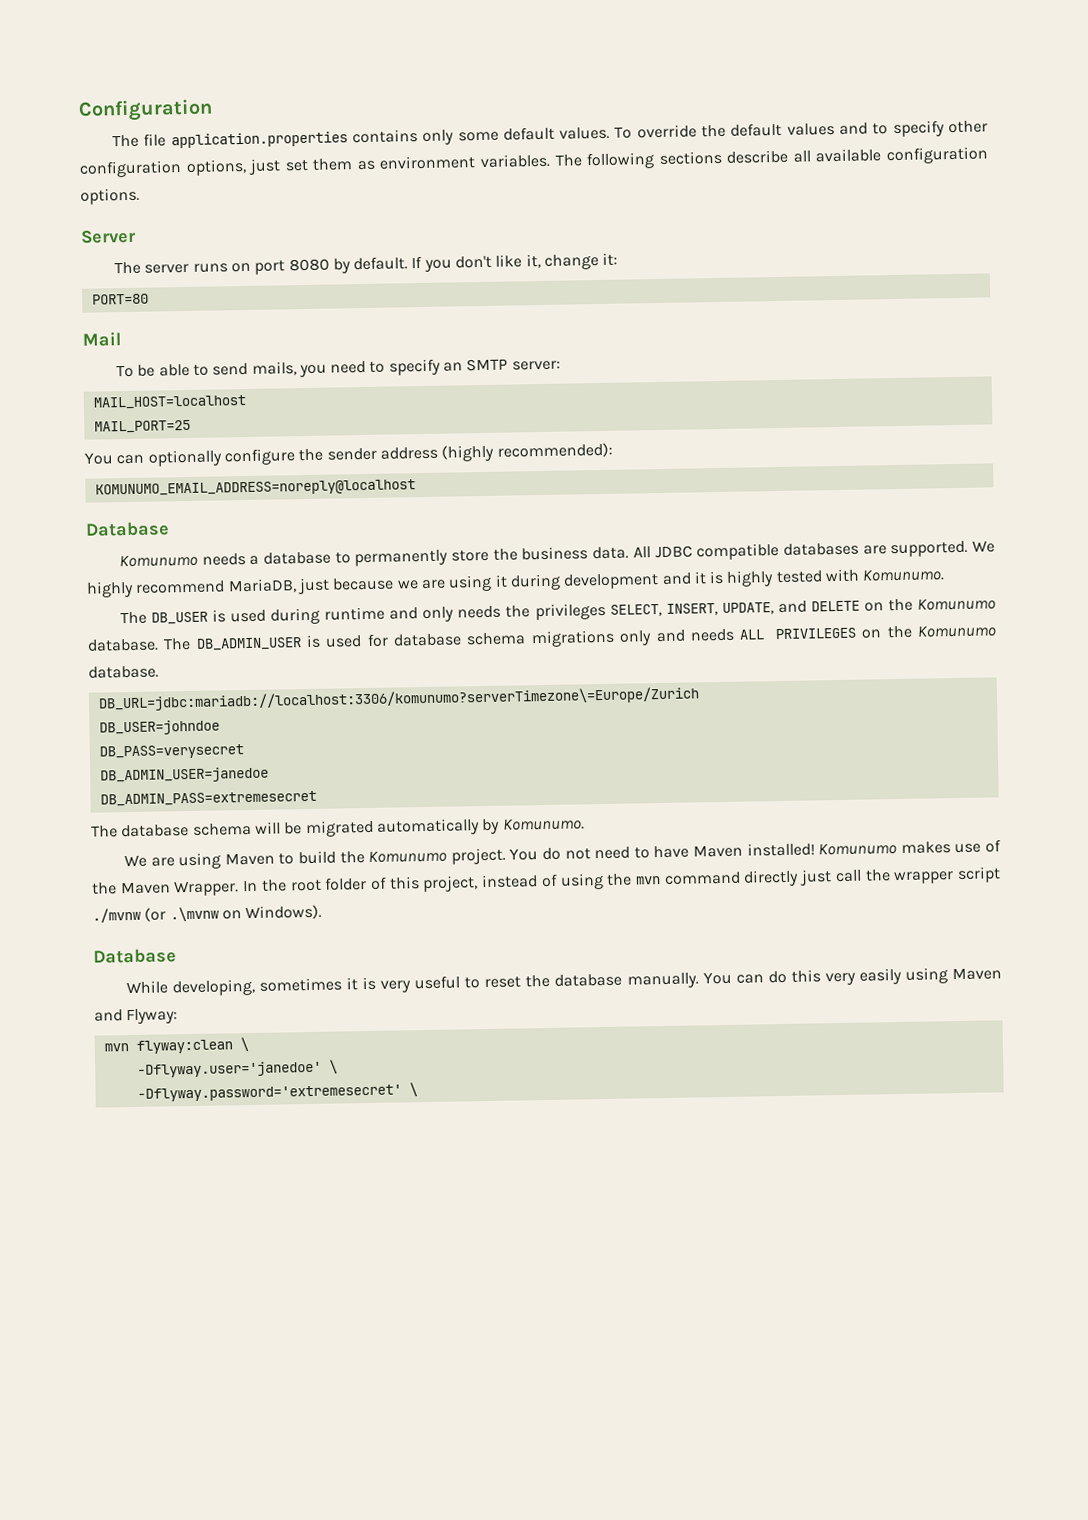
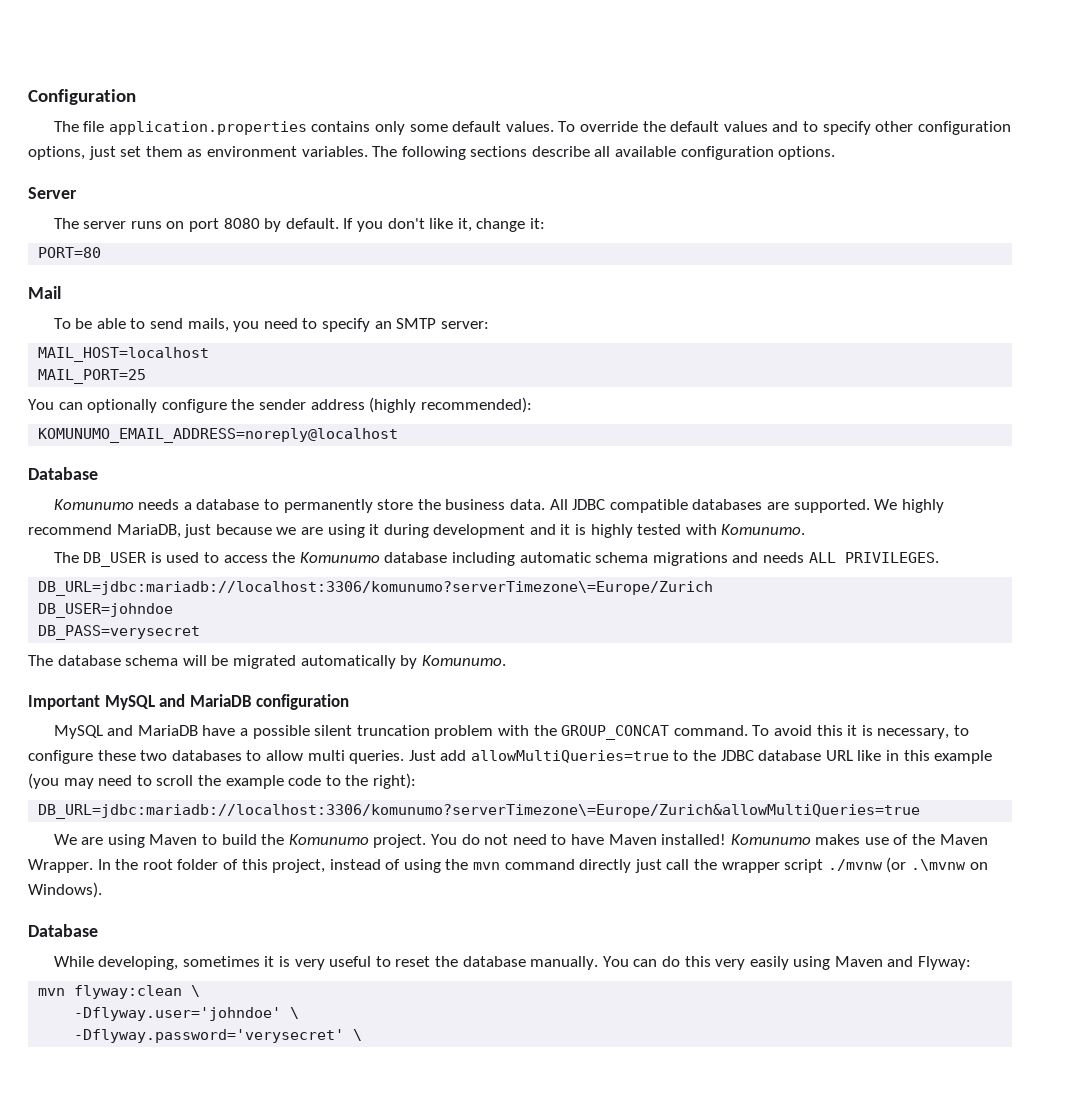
[270,597,997,625] [87,633,463,652] during runtime and only needs the privileges SELECT, INSERT, UPDATE, and DELETE on the Komunumo database. The DB_ADMIN_USER is used for database -> [204,552,591,566] to access the Komunumo database including automatic
[619,630,653,646] only -> (728, 559) none
[774,624,997,640] [88,665,159,679] PRIVILEGES on the Komunumo database. -> [844,552,939,563] PRIVILEGES.
[99,766,269,784] [99,790,317,807] // DB_ADMIN_USER=janedoe // DB_ADMIN_PASS=extremesecret -> (201, 632) none
(585, 824) none -> [28,694,350,710] [53,725,969,740] [28,750,993,764] [28,773,416,789] [38,804,921,819] // Important MySQL and MariaDB configuration // MySQL and MariaDB have a possible silent truncation problem with the GROUP_CONCAT command. To avoid this it is necessary, to configure these two databases to allow multi queries. Just add allowMultiQueries=true to the JDBC database URL like in this example (you may need to scroll the example code to the right): // DB_URL=jdbc:mariadb://localhost:3306/komunumo?serverTimezone\=Europe/Zurich&allowMultiQueries=true
[136,1059,338,1078] [136,1084,402,1102] -Dflyway.user='janedoe' \ // -Dflyway.password='extremesecret' -> [74,1007,300,1021] [74,1029,345,1043] -Dflyway.user='johndoe' \ // -Dflyway.password='verysecret'

